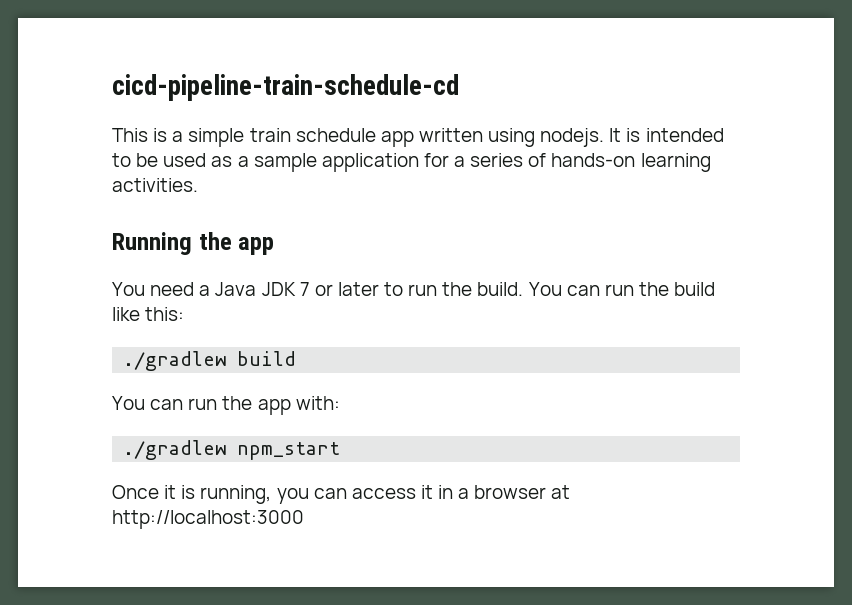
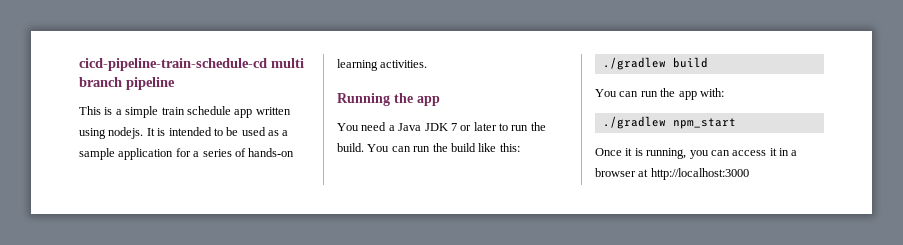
(459, 87) none -> [271,58,304,68] [79,77,175,90] multi branch pipeline

